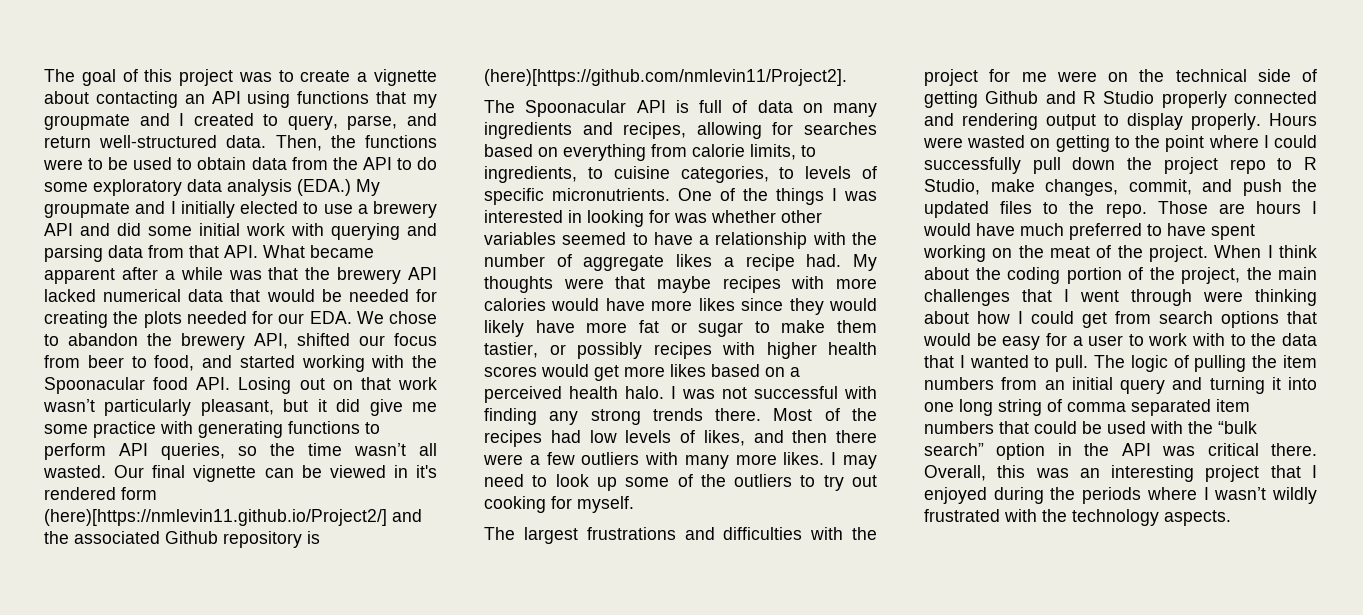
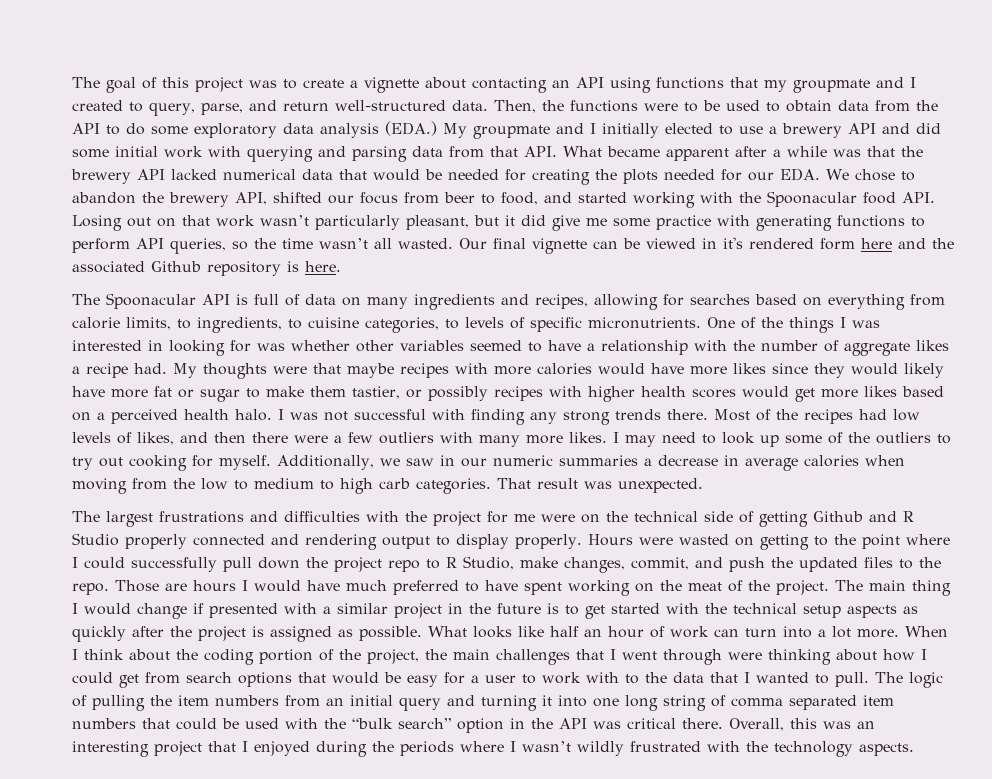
[44,509,387,526] (here)[https://nmlevin11.github.io/Project2/] -> [861,238,892,249] here
[484,69,847,86] (here)[https://github.com/nmlevin11/Project2]. -> [305,261,341,272] here.
(634, 504) none -> [277,455,905,471] [72,478,703,494] Additionally, we saw in our numeric summaries a decrease in average calories when moving from the low to medium to high carb categories. That result was unexpected.
(1208, 253) none -> [835,580,951,596] [72,603,918,619] [72,626,899,642] The main thing I would change if presented with a similar project in the future is to get started with the technical setup aspects as quickly after the project is assigned as possible. What looks like half an hour of work can turn into a lot more.

